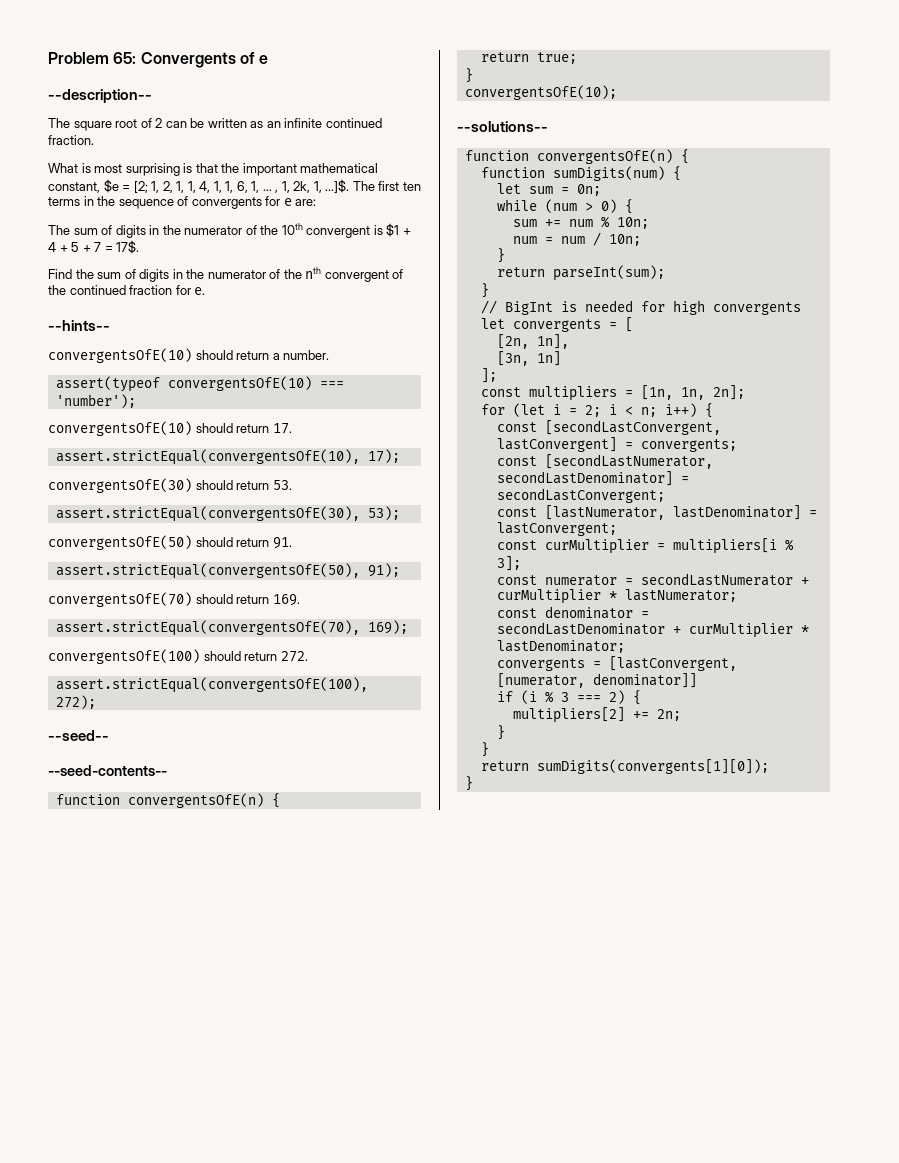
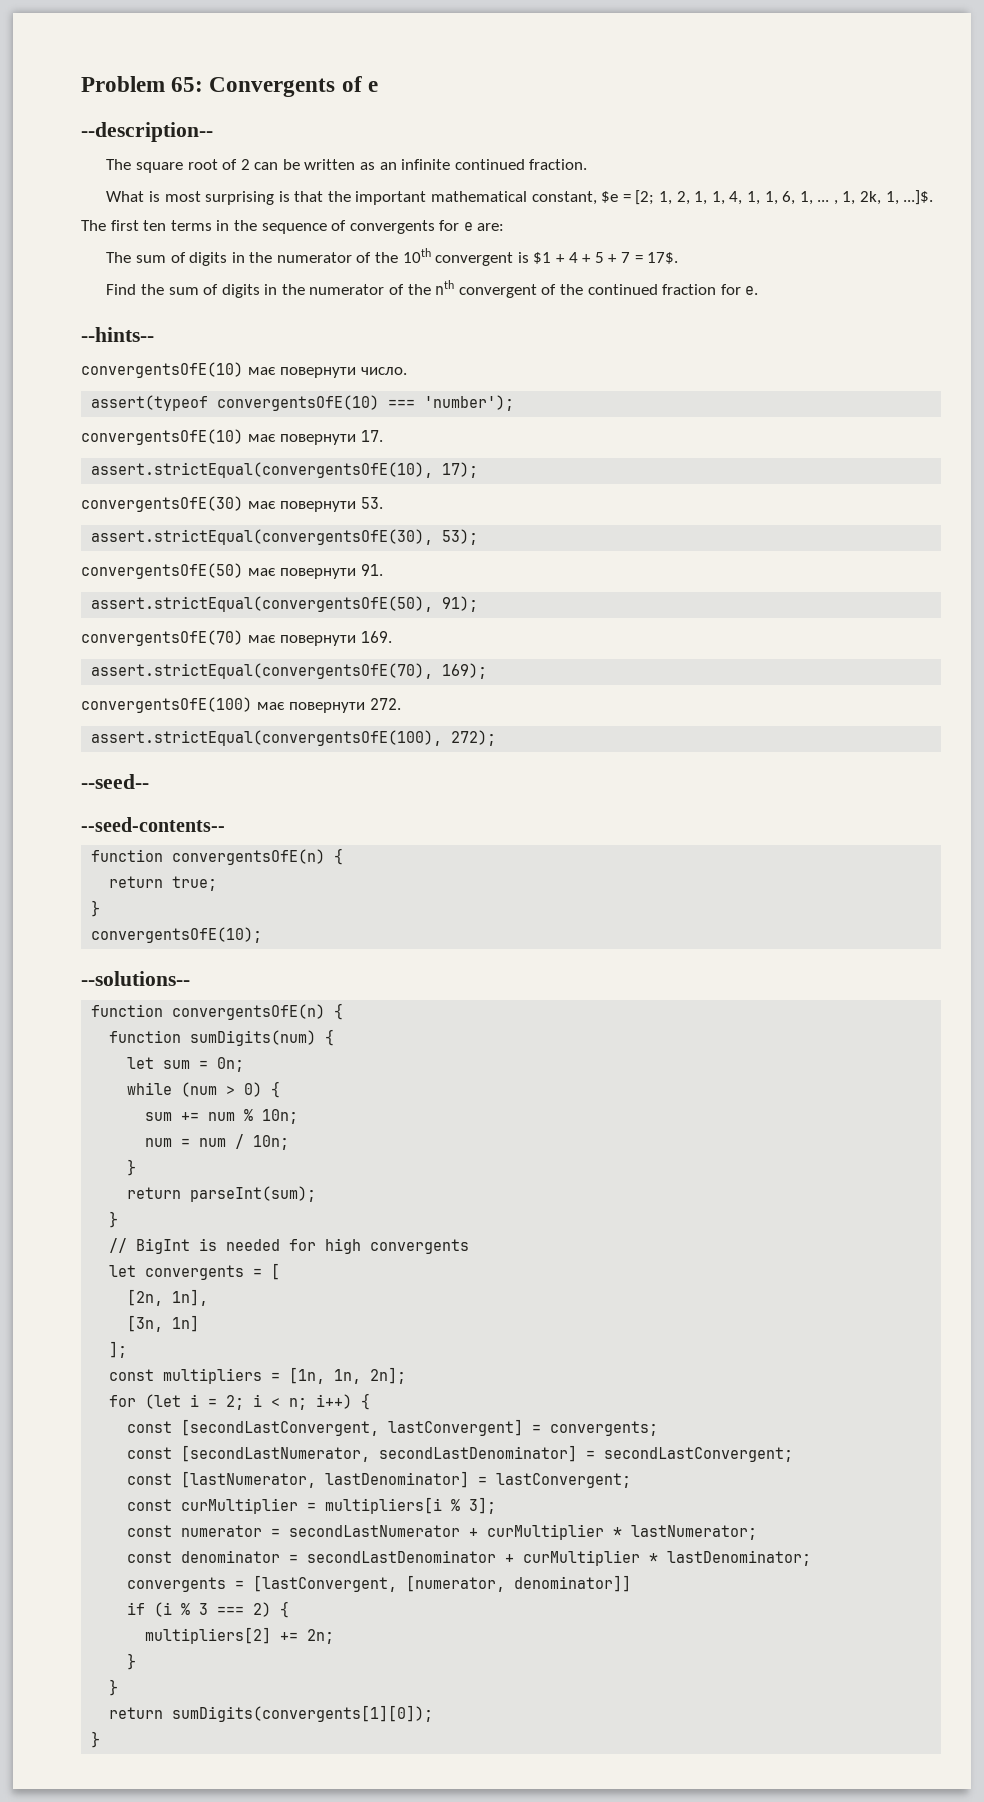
[195,350,330,360] should return a number. -> [247,367,407,378] має повернути число.
[195,423,270,433] should return -> [247,434,357,445] має повернути
[195,480,270,490] should return -> [247,501,357,512] має повернути
[195,537,270,547] should return -> [247,568,357,579] має повернути
[195,594,270,604] should return -> [247,635,357,646] має повернути
[203,651,278,661] should return -> [256,702,366,713] має повернути

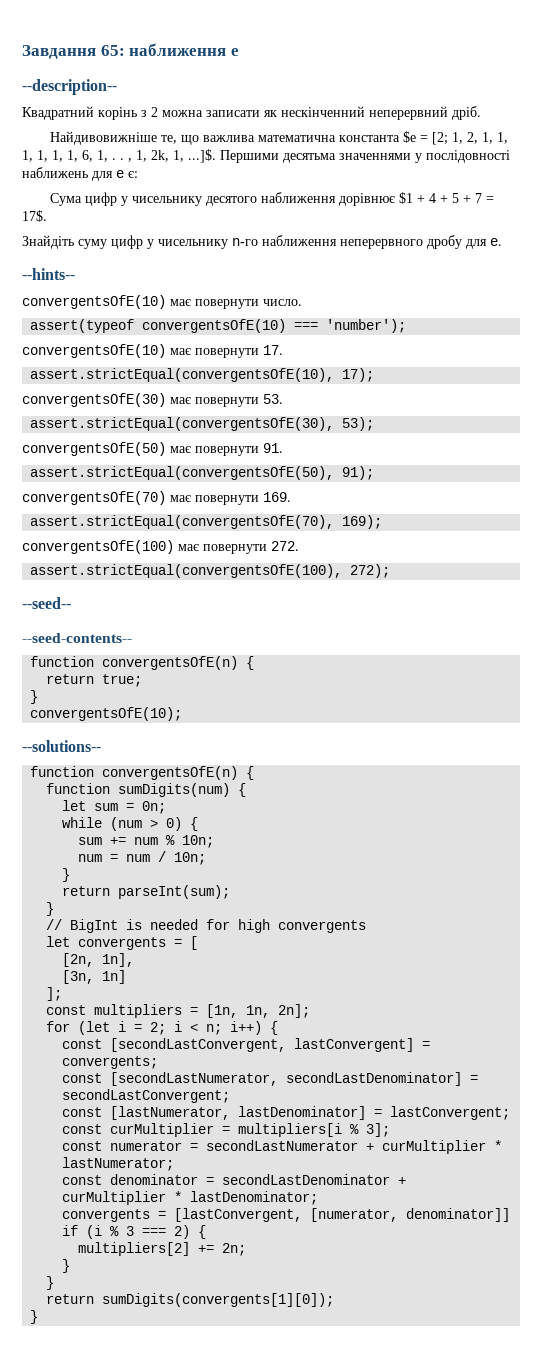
[81,76,378,97] [81,122,213,142] [106,159,588,173] [106,191,597,205] Problem 65: Convergents of e // --description-- // The square root of 2 can be written as an infinite continued fraction. // What is most surprising is that the important mathematical constant, -> [22,43,239,59] [22,79,117,95] [22,106,481,120] [49,131,400,145] Завдання 65: наближення е // --description-- // Квадратний корінь з 2 можна записати як нескінченний неперервний дріб. // Найдивовижніше те, що важлива математична константа
[729,191,743,205] 4, -> [22,150,48,162] 1, 1,
[817,200,830,202] ... -> [112,158,124,160] . .
[81,220,505,234] [106,248,529,266] The first ten terms in the sequence of convergents for e are: // The sum of digits in the numerator of the 10th convergent is -> [220,150,510,163] [22,167,138,181] [49,192,395,206] Першими десятьма значеннями у послідовності наближень для e є: // Сума цифр у чисельнику десятого наближення дорівнює
[106,280,741,298] Find the sum of digits in the numerator of the nth convergent of the continued fraction for -> [22,235,487,249] Знайдіть суму цифр у чисельнику n-го наближення неперервного дробу для

